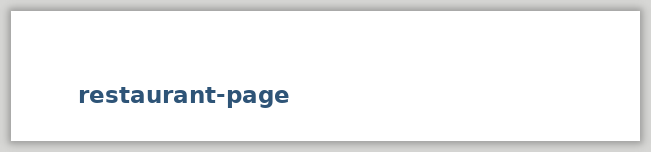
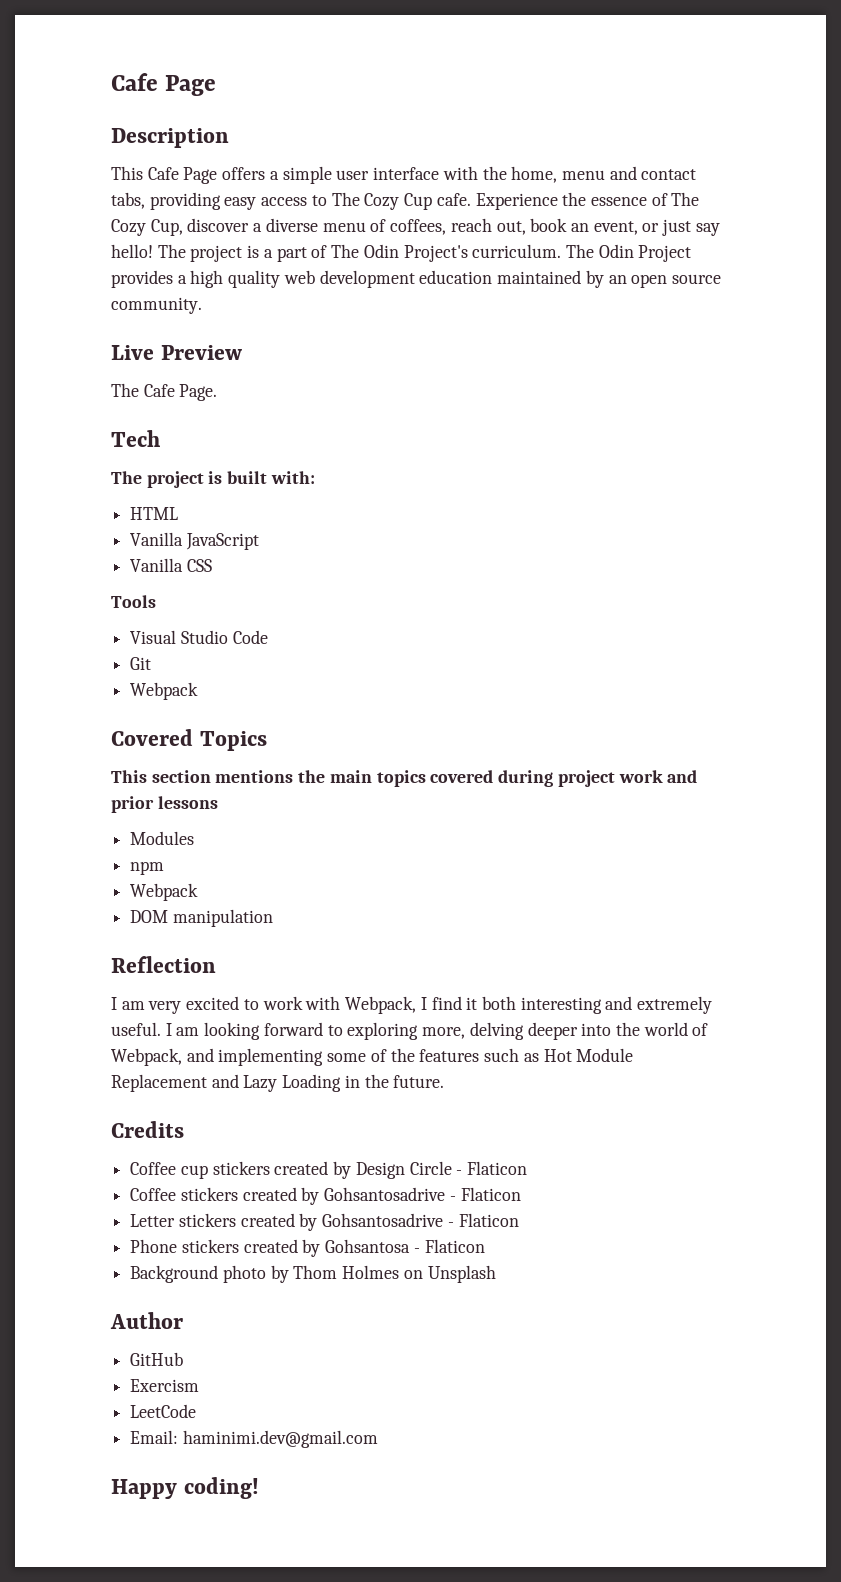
[78,87,290,108] restaurant-page -> [111,73,217,96] [111,128,229,148] [111,166,697,184] [111,192,700,210] [111,218,720,236] [111,244,692,262] [111,270,721,288] [111,297,202,314] [111,345,242,360] [111,383,218,401] [111,430,160,447] [111,471,315,488] [130,507,179,520] [130,532,259,550] [130,558,212,572] [111,595,156,608] [130,630,268,644] [130,657,152,670] [130,682,199,700] [111,729,267,751] [111,770,698,787] [111,796,218,813] [130,831,195,845] [130,861,165,875] [130,883,199,901] [130,909,273,927] [111,956,216,973] [111,996,713,1014] [111,1022,709,1040] [111,1048,634,1066] [111,1074,445,1092] [111,1121,184,1138] [130,1161,528,1179] [130,1187,521,1205] [130,1213,519,1231] [130,1239,485,1257] [130,1265,496,1283] [110,1312,183,1329] [130,1352,184,1366] [130,1379,200,1392] [130,1404,197,1418] [130,1430,378,1448] [111,1477,259,1499] Cafe Page // Description // This Cafe Page offers a simple user interface with the home, menu and contact tabs, providing easy access to The Cozy Cup cafe. Experience the essence of The Cozy Cup, discover a diverse menu of coffees, reach out, book an event, or just say hello! The project is a part of The Odin Project's curriculum. The Odin Project provides a high quality web development education maintained by an open source community. // Live Preview // The Cafe Page. // Tech // The project is built with: // HTML // Vanilla JavaScript // Vanilla CSS // Tools // Visual Studio Code // Git // Webpack // Covered Topics // This section mentions the main topics covered during project work and prior lessons // Modules // npm // Webpack // DOM manipulation // Reflection // I am very excited to work with Webpack, I find it both interesting and extremely useful. I am looking forward to exploring more, delving deeper into the world of Webpack, and implementing some of the features such as Hot Module Replacement and Lazy Loading in the future. // Credits // Coffee cup stickers created by Design Circle - Flaticon // Coffee stickers created by Gohsantosadrive - Flaticon // Letter stickers created by Gohsantosadrive - Flaticon // Phone stickers created by Gohsantosa - Flaticon // Background photo by Thom Holmes on Unsplash // Author // GitHub // Exercism // LeetCode // Email: haminimi.dev@gmail.com // Happy coding!

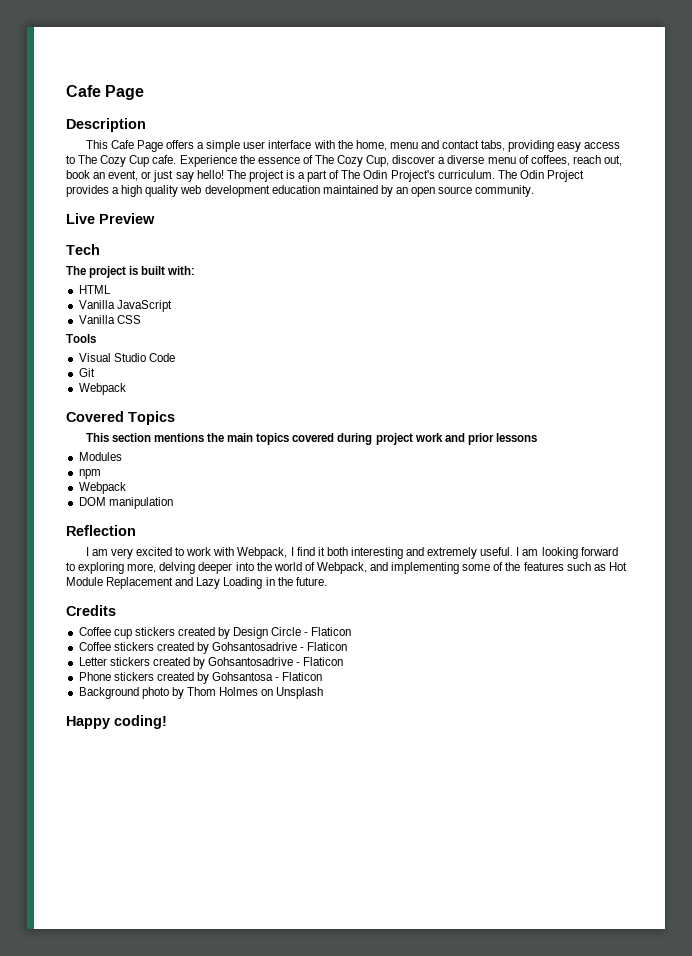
[111,383,218,401] // The Cafe Page. -> (155, 218) none
[110,1312,183,1329] [130,1352,184,1366] [130,1379,200,1392] [130,1404,197,1418] [130,1430,378,1448] // Author // GitHub // Exercism // LeetCode // Email: haminimi.dev@gmail.com -> (324, 693) none

